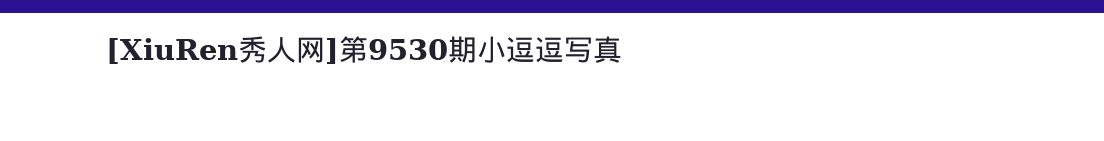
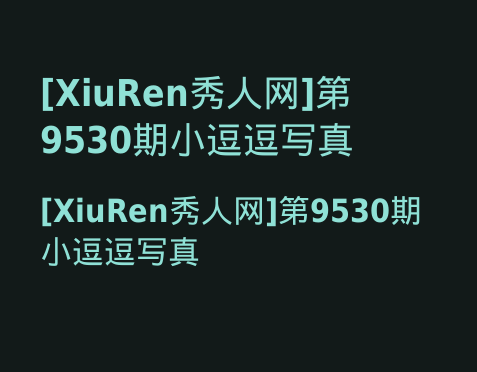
[106,36,622,64] [XiuRen秀人网]第9530期小逗逗写真 -> [40,75,352,111] [40,123,354,157] [40,195,422,227] [40,237,200,267] [XiuRen秀人网]第9530期小逗逗写真 // [XiuRen秀人网]第9530期小逗逗写真

